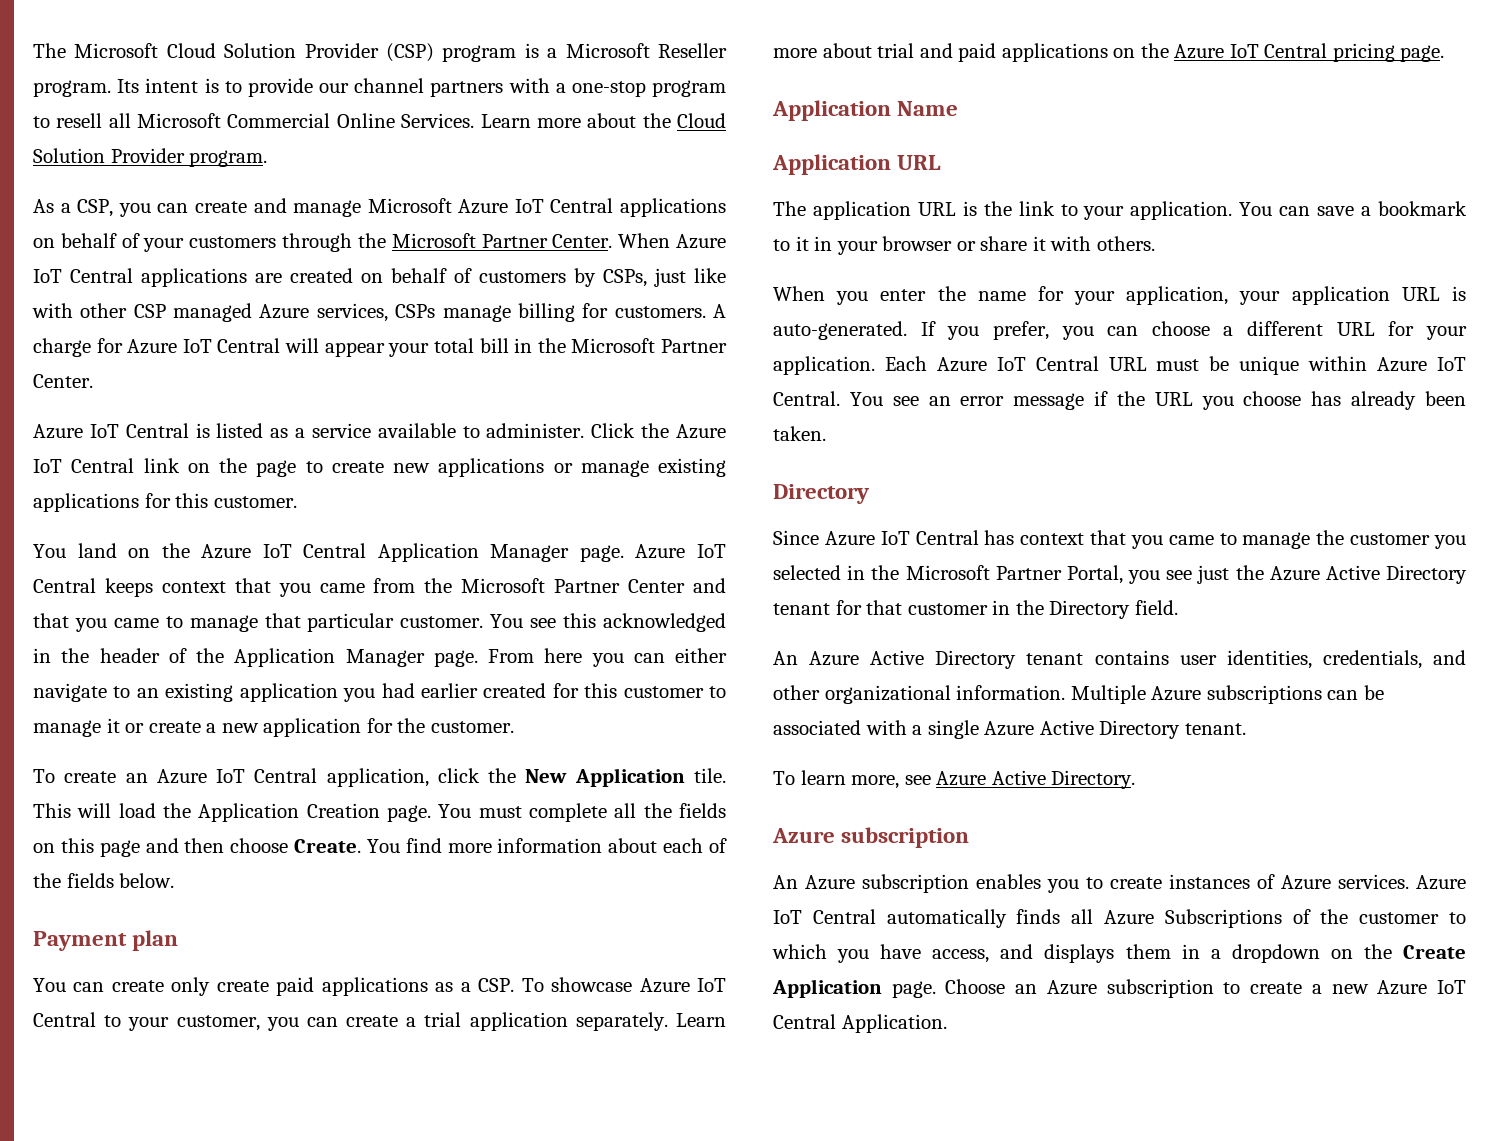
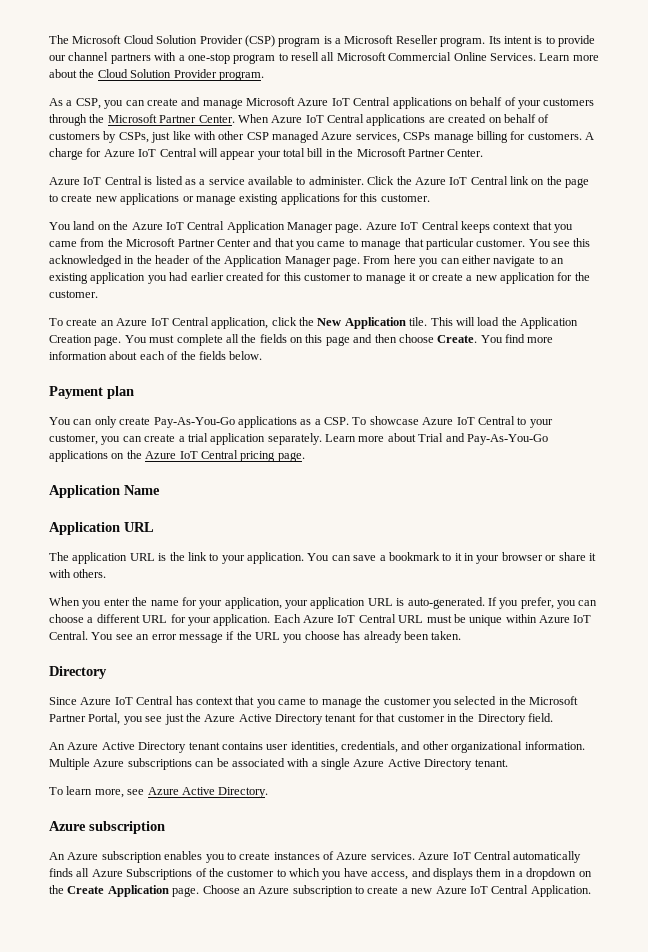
[111,980,164,992] create -> (93, 422) none
[276,977,315,996] paid -> [153,417,235,428] Pay-As-You-Go
[877,43,997,62] trial and paid -> [418,433,548,445] Trial and Pay-As-You-Go

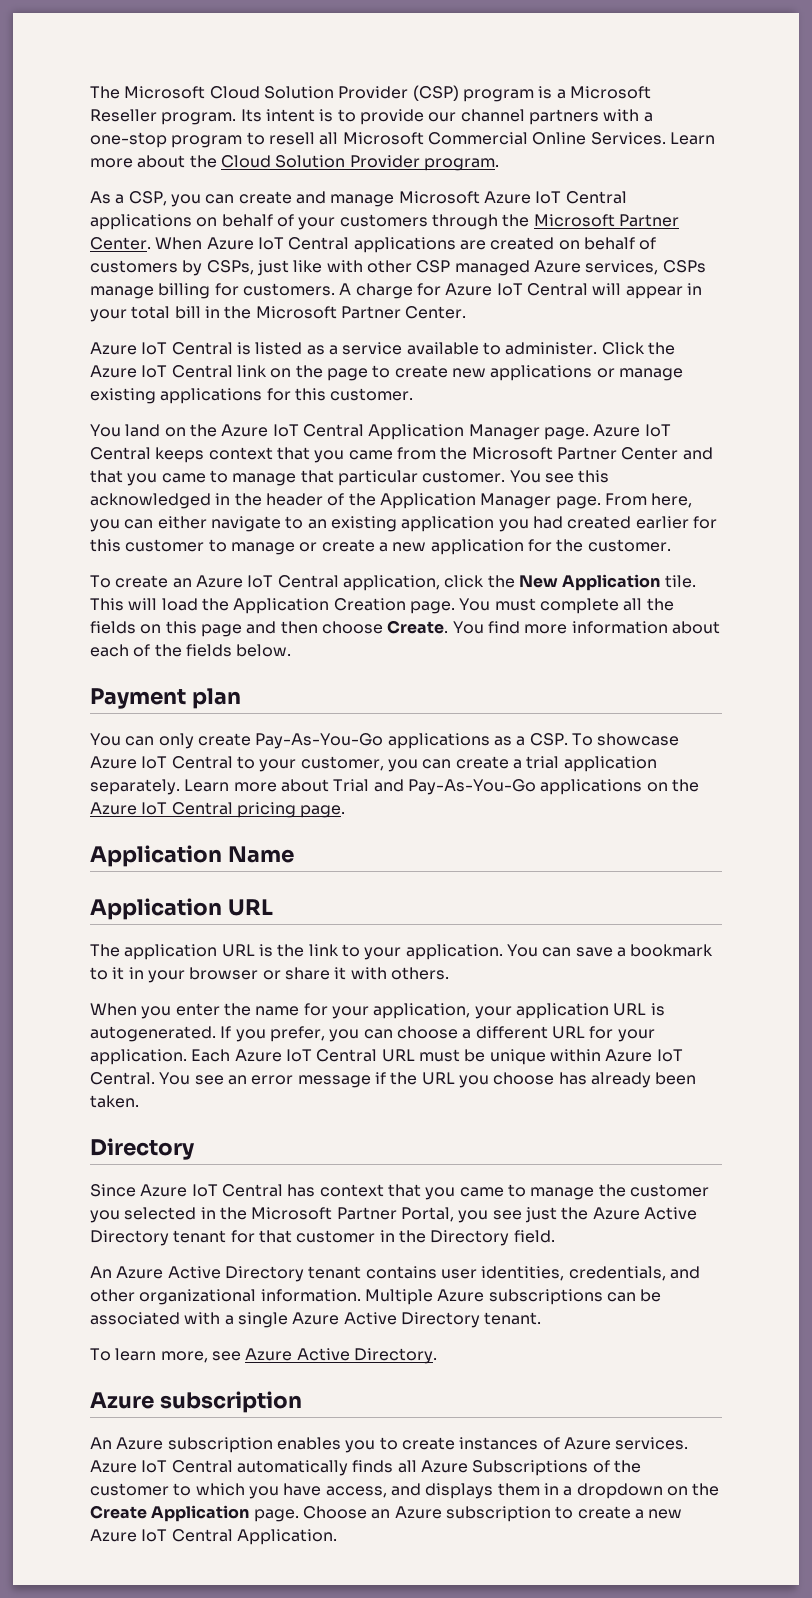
(256, 155) none -> [686,283,702,295] in
[393,255,416,264] here -> [651,493,693,508] here,
[190,272,264,281] earlier created -> [567,516,689,529] created earlier
[409,273,417,281] it -> (295, 548) none
[407,597,485,609] auto-generated. -> [90,1026,216,1042] autogenerated.

